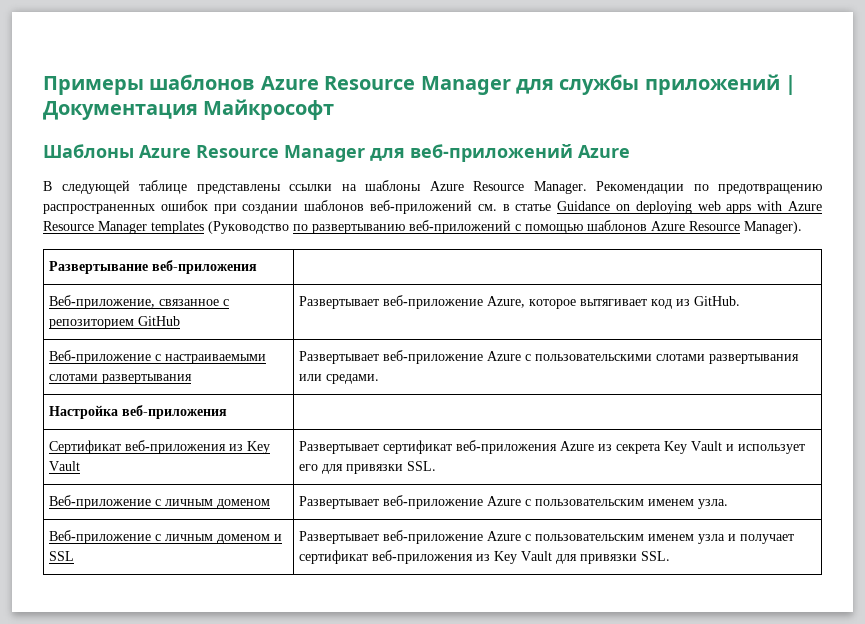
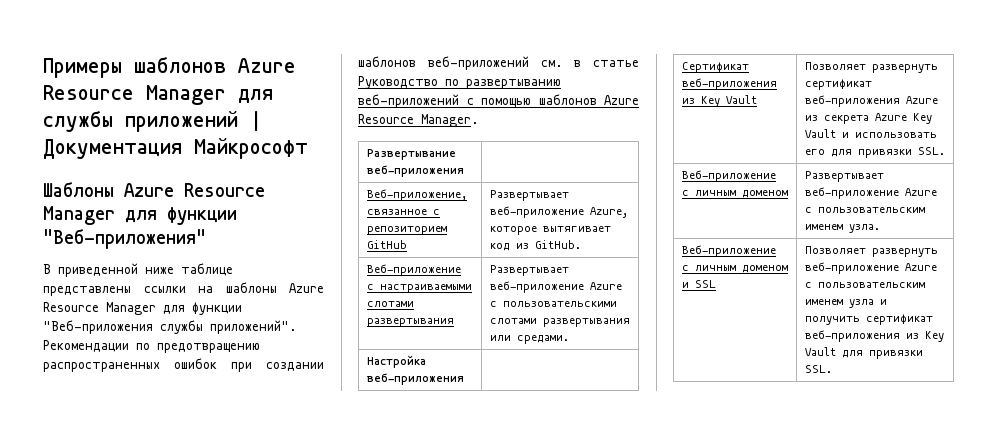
[410,144,630,162] веб-приложений Azure -> [167,207,237,225] [43,228,206,249] функции "Веб-приложения"
[61,180,130,194] следующей -> [58,263,174,277] приведенной ниже
[533,181,587,194] Manager. -> [106,302,242,315] [43,320,297,334] Manager для функции "Веб-приложения службы приложений".
[557,201,822,214] [43,221,289,234] Guidance on deploying web apps with Azure Resource Manager templates (Руководство -> [358,76,438,89] Руководство
[744,221,802,234] Manager). -> [421,114,479,127] Manager.
[298,441,379,454] Развертывает -> [804,62,938,73] Позволяет развернуть
(661, 449) none -> [874,113,907,121] Azure
[737,444,805,454] использует -> [854,132,937,139] использовать
[298,531,379,544] Развертывает -> [804,246,938,257] Позволяет развернуть
[739,534,794,544] получает -> [804,316,860,325] получить

